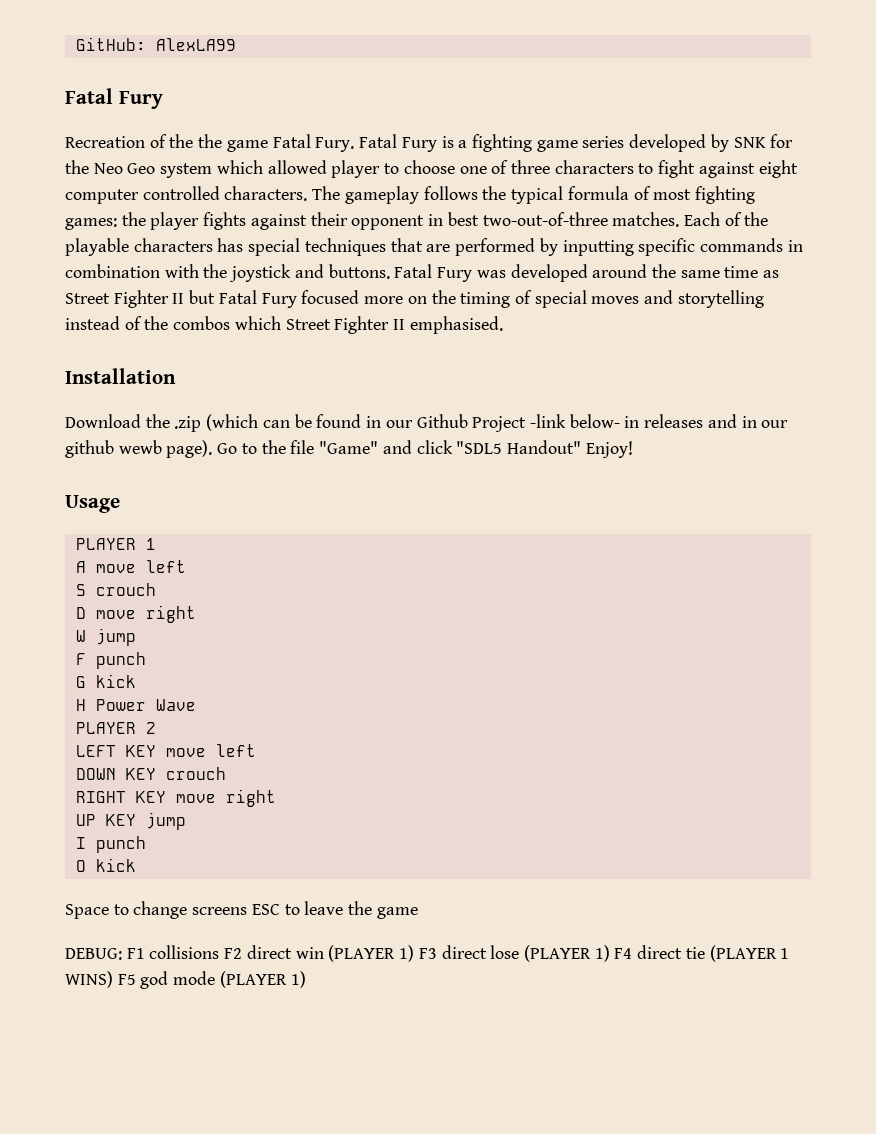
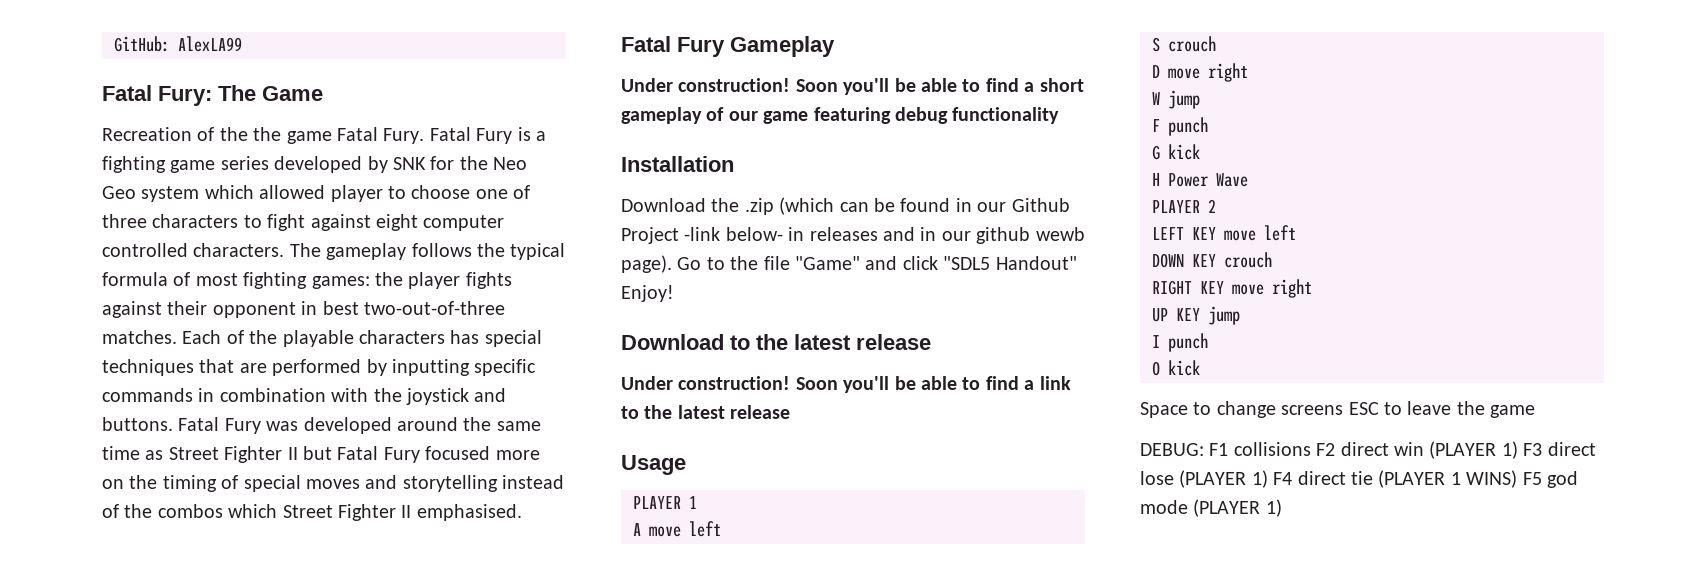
[118,91,163,109] Fury -> [158,85,323,106] Fury: The Game
(503, 325) none -> [621,36,835,57] [621,78,1084,95] [621,107,1060,124] // Fatal Fury Gameplay // Under construction! Soon you'll be able to find a short gameplay of our game featuring debug functionality
(633, 449) none -> [621,334,931,350] [621,376,1071,393] [621,405,791,419] // Download to the latest release // Under construction! Soon you'll be able to find a link to the latest release

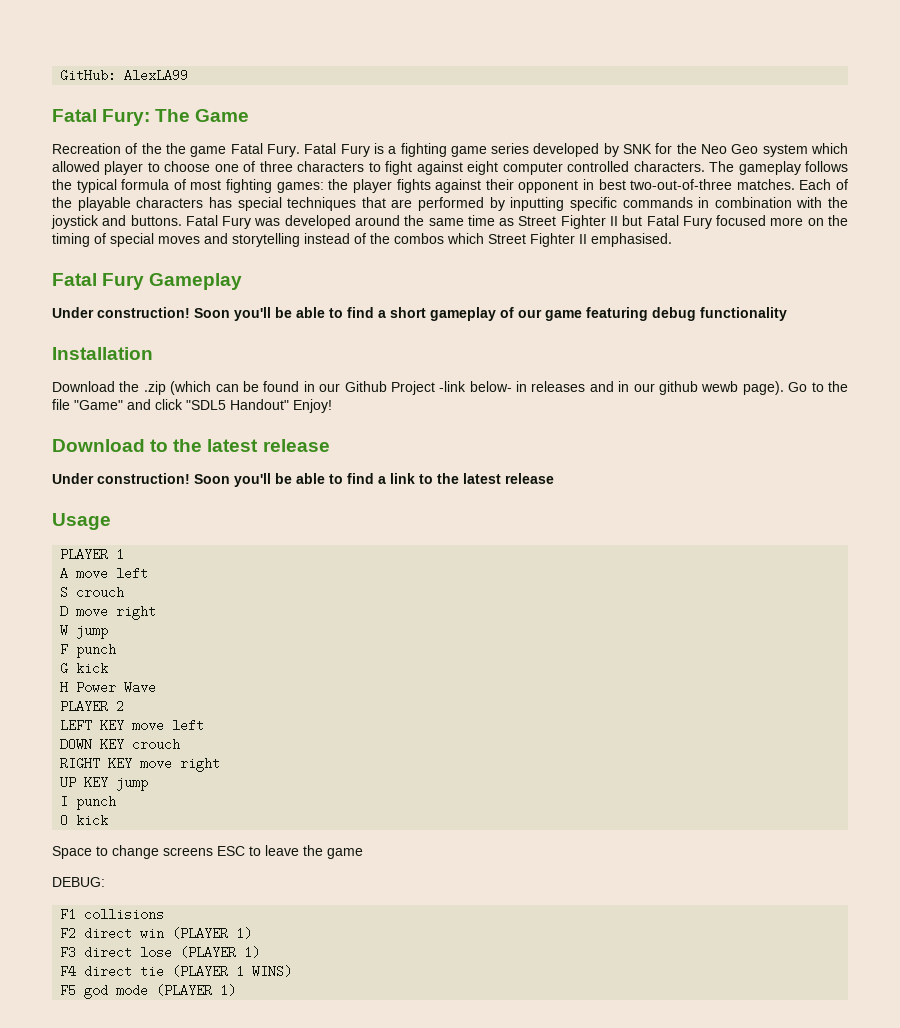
(1204, 449) none -> (105, 882) //
(1311, 449) none -> (165, 914) //
(1518, 450) none -> (253, 933) //
(1268, 479) none -> (261, 952) //
(1518, 479) none -> (293, 971) //

